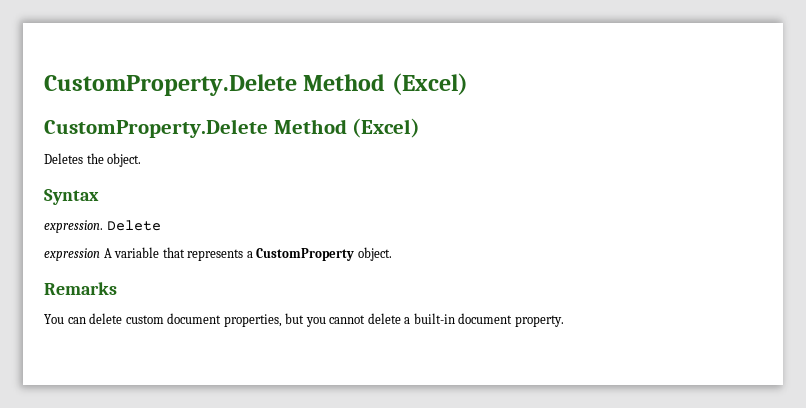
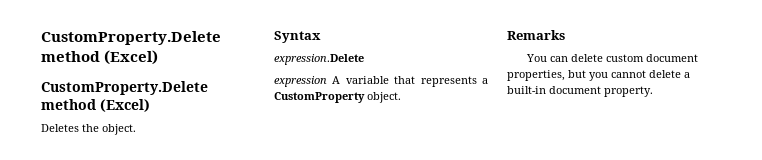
[44,74,386,96] CustomProperty.Delete Method -> [41,31,221,45] [41,51,100,62] CustomProperty.Delete method
[273,119,347,134] Method -> [41,99,96,110] method
[44,220,161,233] expression. Delete -> [274,54,364,65] expression.Delete

